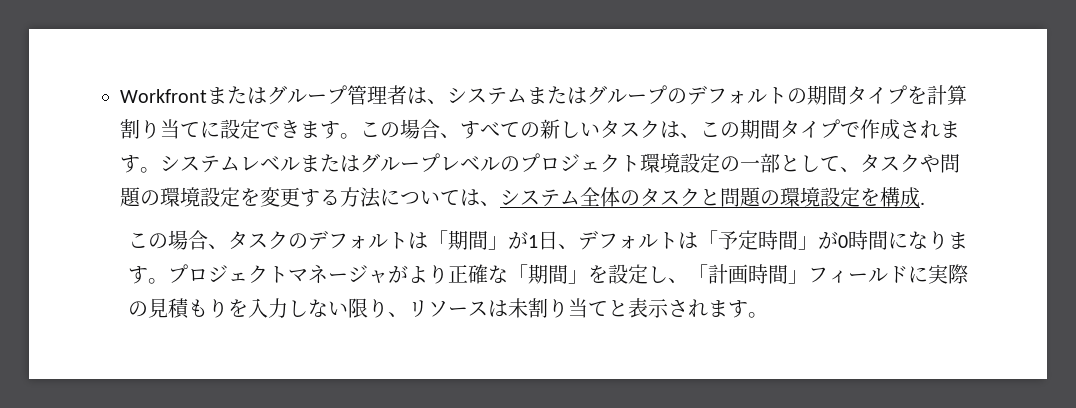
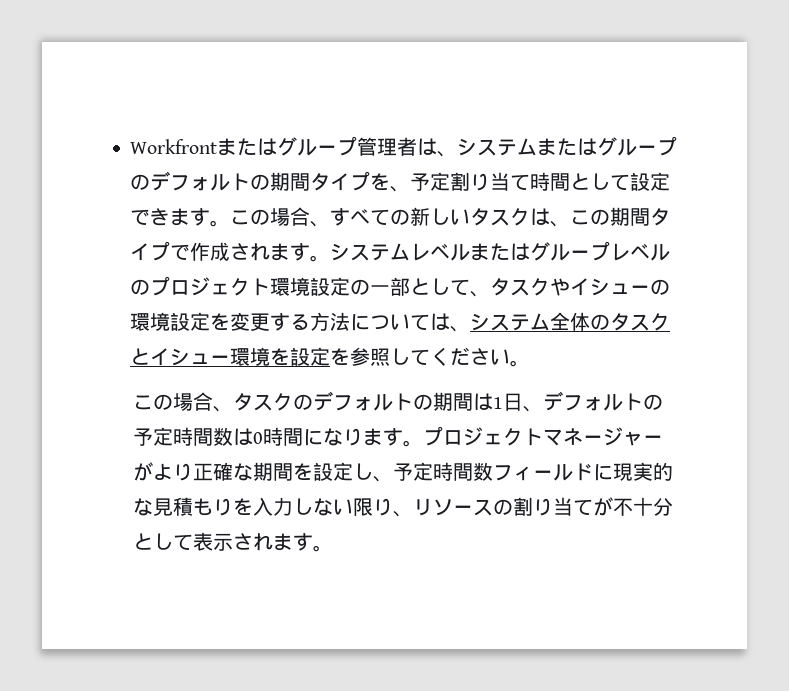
[927,85,967,105] [120,119,220,139] 計算割り当てに -> [390,172,631,192] 、予定割り当て時間として
[940,154,960,173] [120,187,141,207] 問題 -> [570,278,651,296] イシュー
[720,187,925,208] 問題の環境設定を構成. -> [150,347,531,367] イシュー環境を設定を参照してください。
[407,230,528,250] は「期間」が -> [413,392,494,411] の期間は
[677,230,838,250] は「予定時間」が -> [643,394,664,410] [133,427,254,446] の予定時間数は
(388, 277) none -> [643,435,664,444] ー
[507,264,588,284] 「期間」 -> [253,462,294,481] 期間
[687,264,808,284] 「計画時間」 -> [393,462,494,481] 予定時間数
[927,264,968,284] [127,301,148,317] 実際の -> [613,462,674,481] [133,498,154,516] 現実的な
[487,298,628,318] は未割り当てと -> [493,497,674,516] [133,533,194,551] の割り当てが不十分として

